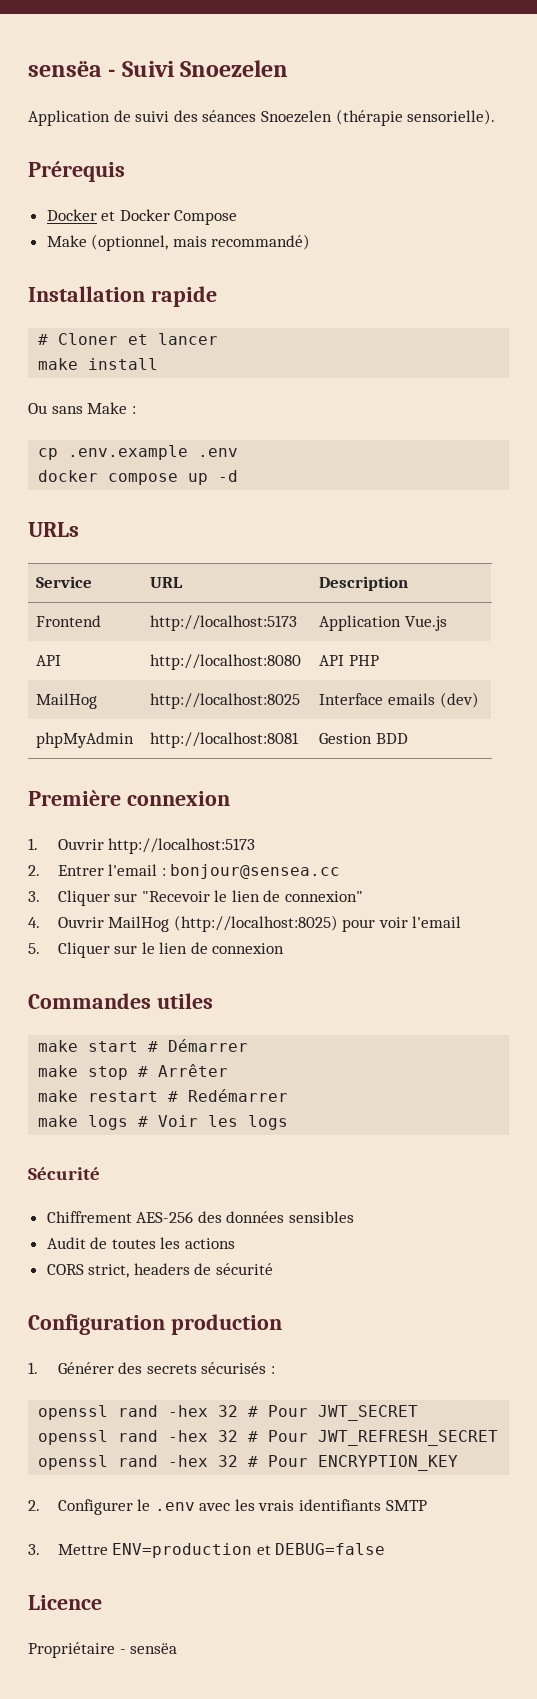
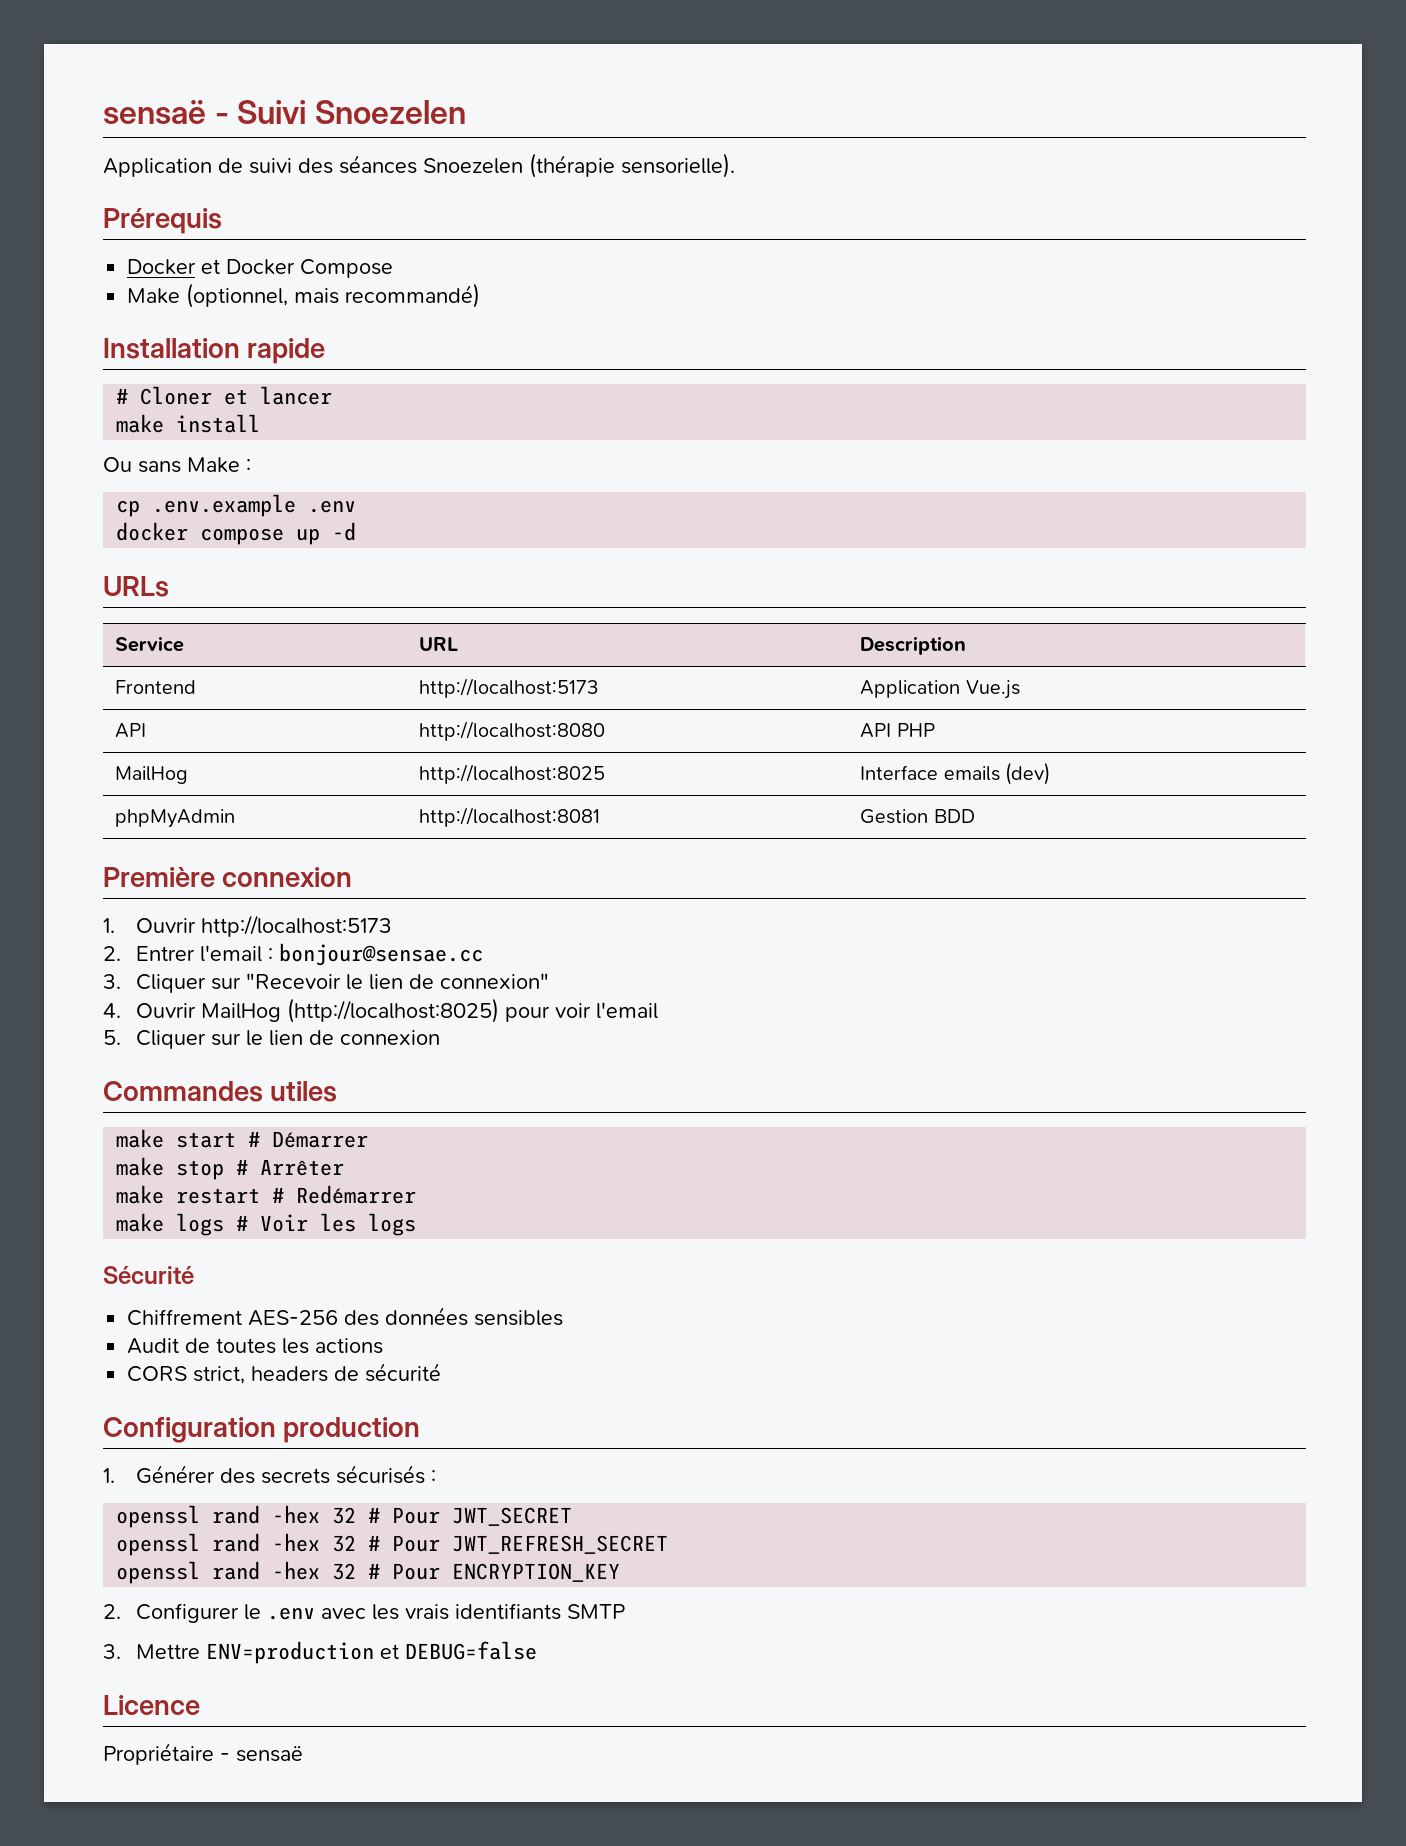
[28,61,102,77] sensëa -> [103,100,206,124] sensaë
[170,864,341,879] bonjour@sensea.cc -> [278,943,483,966] bonjour@sensae.cc
[130,1643,178,1654] sensëa -> [236,1746,303,1762] sensaë

